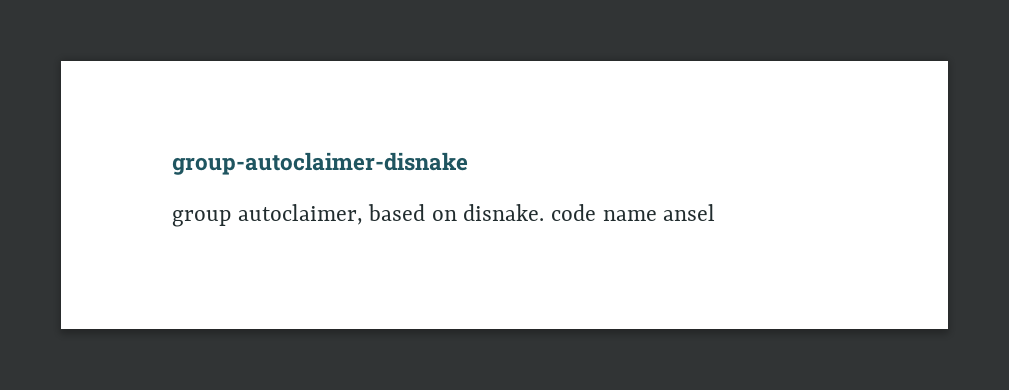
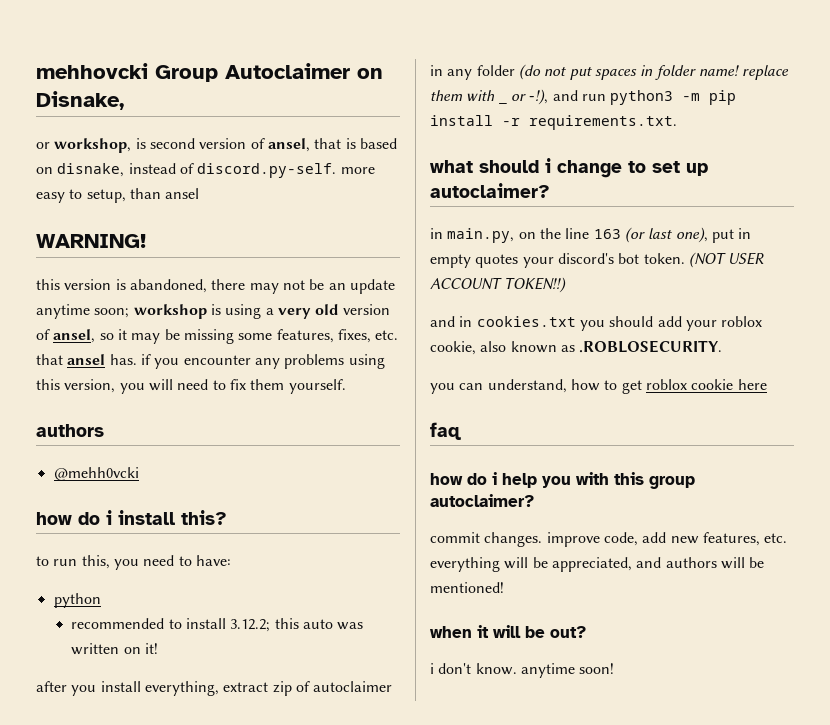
[172,152,468,175] [172,204,716,227] group-autoclaimer-disnake // group autoclaimer, based on disnake. code name ansel -> [36,63,383,82] [36,91,124,110] [36,138,397,153] [36,163,375,178] [36,188,200,203] [36,234,146,248] [36,279,395,294] [36,304,390,319] [36,329,399,344] [36,354,385,369] [36,379,346,394] [36,424,104,437] [53,467,139,481] [36,510,227,525] [36,555,231,570] [53,593,101,608] [71,618,364,632] [71,643,159,655] [36,681,393,696] [430,64,790,80] [430,90,496,101] [498,101,507,104] [510,89,737,105] [430,115,677,130] [430,158,708,178] [430,183,550,198] [430,227,752,243] [430,252,765,268] [430,277,567,293] [430,316,763,331] [430,340,723,355] [430,379,767,394] [430,422,461,440] [430,472,695,489] [430,494,534,507] [430,532,788,547] [430,557,765,572] [430,582,504,593] [430,625,586,638] [430,663,615,678] mehhovcki Group Autoclaimer on Disnake, // or workshop, is second version of ansel, that is based on disnake, instead of discord.py-self. more easy to setup, than ansel // WARNING! // this version is abandoned, there may not be an update anytime soon; workshop is using a very old version of ansel, so it may be missing some features, fixes, etc. that ansel has. if you encounter any problems using this version, you will need to fix them yourself. // authors // @mehh0vcki // how do i install this? // to run this, you need to have: // python // recommended to install 3.12.2; this auto was written on it! // after you install everything, extract zip of autoclaimer in any folder (do not put spaces in folder name! replace them with _ or -!), and run python3 -m pip install -r requirements.txt. // what should i change to set up autoclaimer? // in main.py, on the line 163 (or last one), put in empty quotes your discord's bot token. (NOT USER ACCOUNT TOKEN!!) // and in cookies.txt you should add your roblox cookie, also known as .ROBLOSECURITY. // you can understand, how to get roblox cookie here // faq // how do i help you with this group autoclaimer? // commit changes. improve code, add new features, etc. everything will be appreciated, and authors will be mentioned! // when it will be out? // i don't know. anytime soon!

